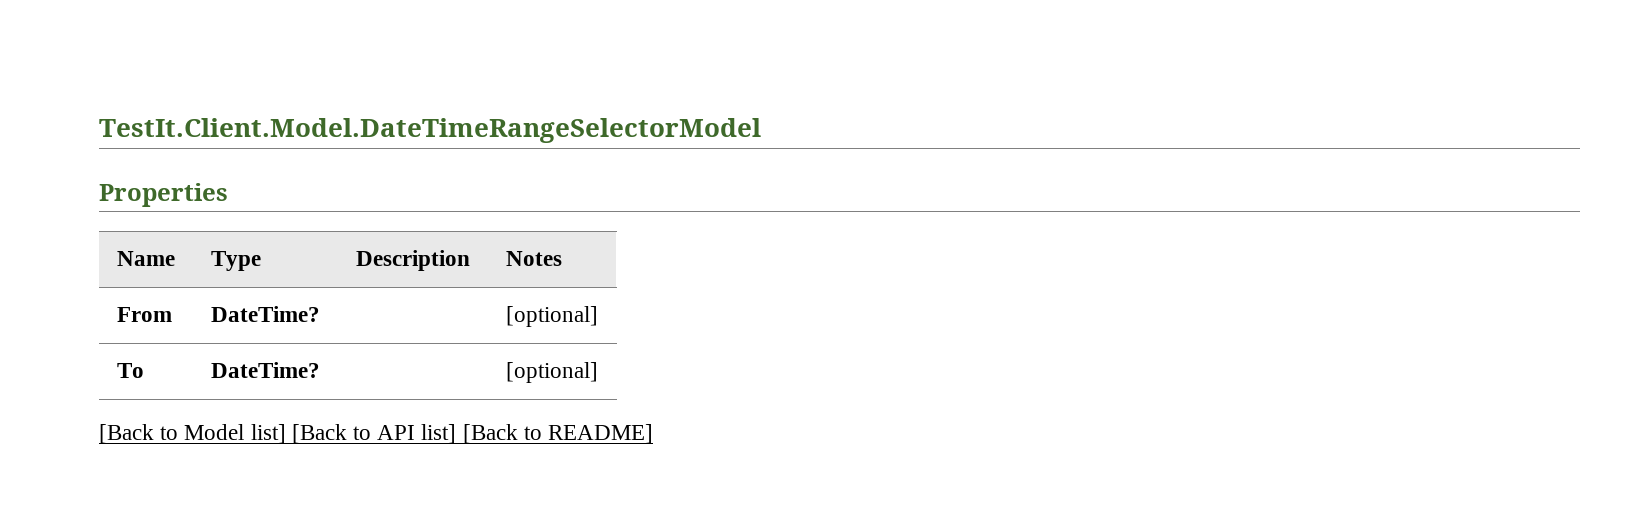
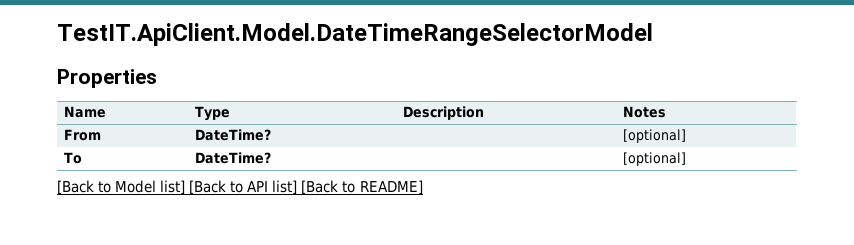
[99,118,761,143] TestIt.Client.Model.DateTimeRangeSelectorModel -> [57,23,653,46] TestIT.ApiClient.Model.DateTimeRangeSelectorModel

